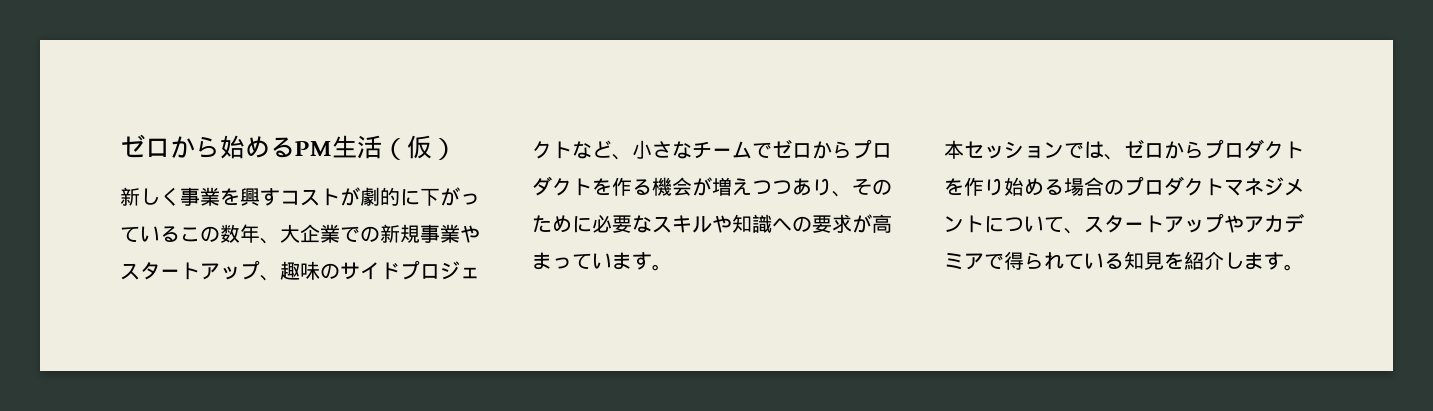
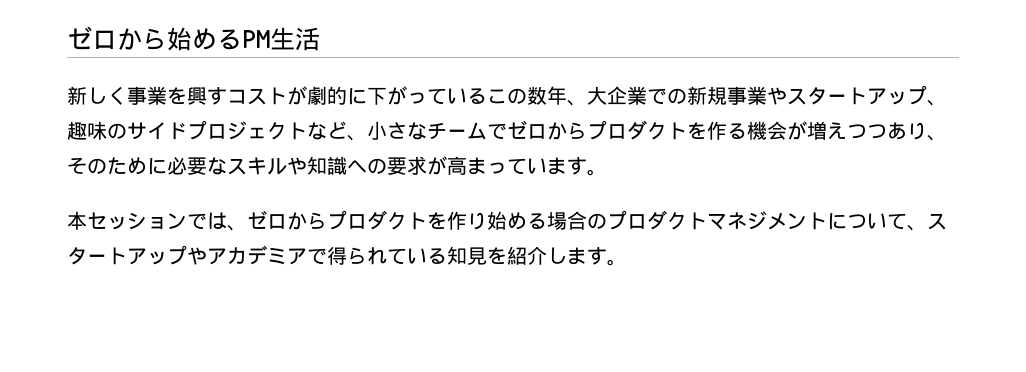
[382,135,457,160] （仮） -> (320, 39) none

